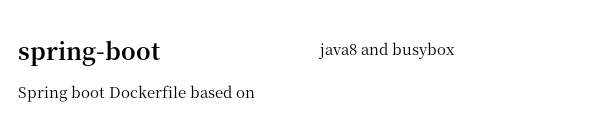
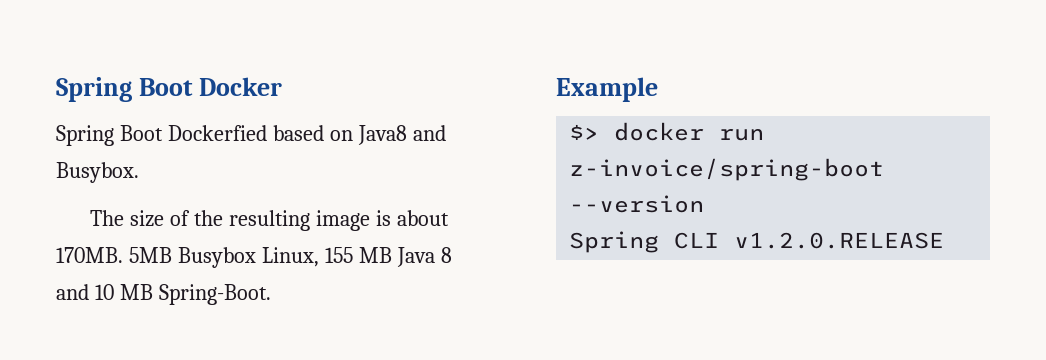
[18,40,161,66] [18,85,256,102] [318,42,456,59] spring-boot // Spring boot Dockerfile based on java8 and busybox -> [56,77,282,102] [56,125,446,146] [56,162,139,183] [90,210,449,231] [56,247,452,268] [56,284,271,305] [556,77,658,102] [569,122,765,141] [569,158,885,181] [569,195,705,213] [569,231,945,253] Spring Boot Docker // Spring Boot Dockerfied based on Java8 and Busybox. // The size of the resulting image is about 170MB. 5MB Busybox Linux, 155 MB Java 8 and 10 MB Spring-Boot. // Example // $> docker run z-invoice/spring-boot --version // Spring CLI v1.2.0.RELEASE

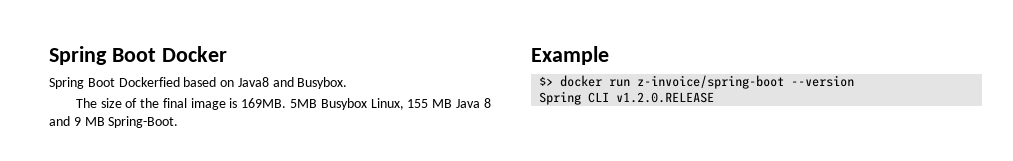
[228,210,310,231] resulting -> [162,98,187,108] final
[396,210,449,226] [56,247,123,263] about 170MB. -> [241,98,287,108] 169MB.
[94,284,114,300] 10 -> [73,117,81,126] 9

